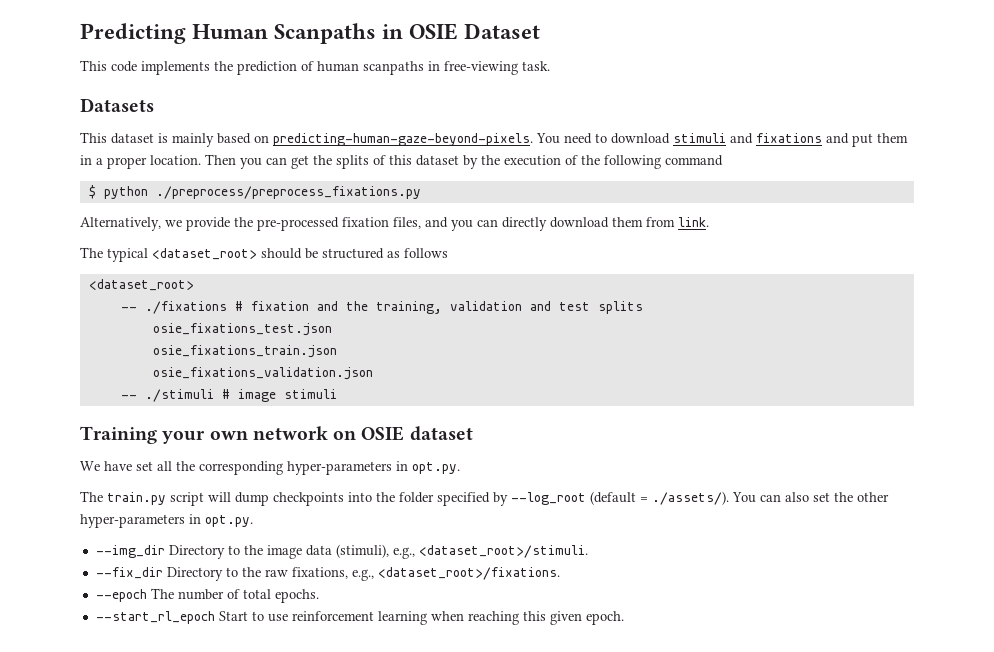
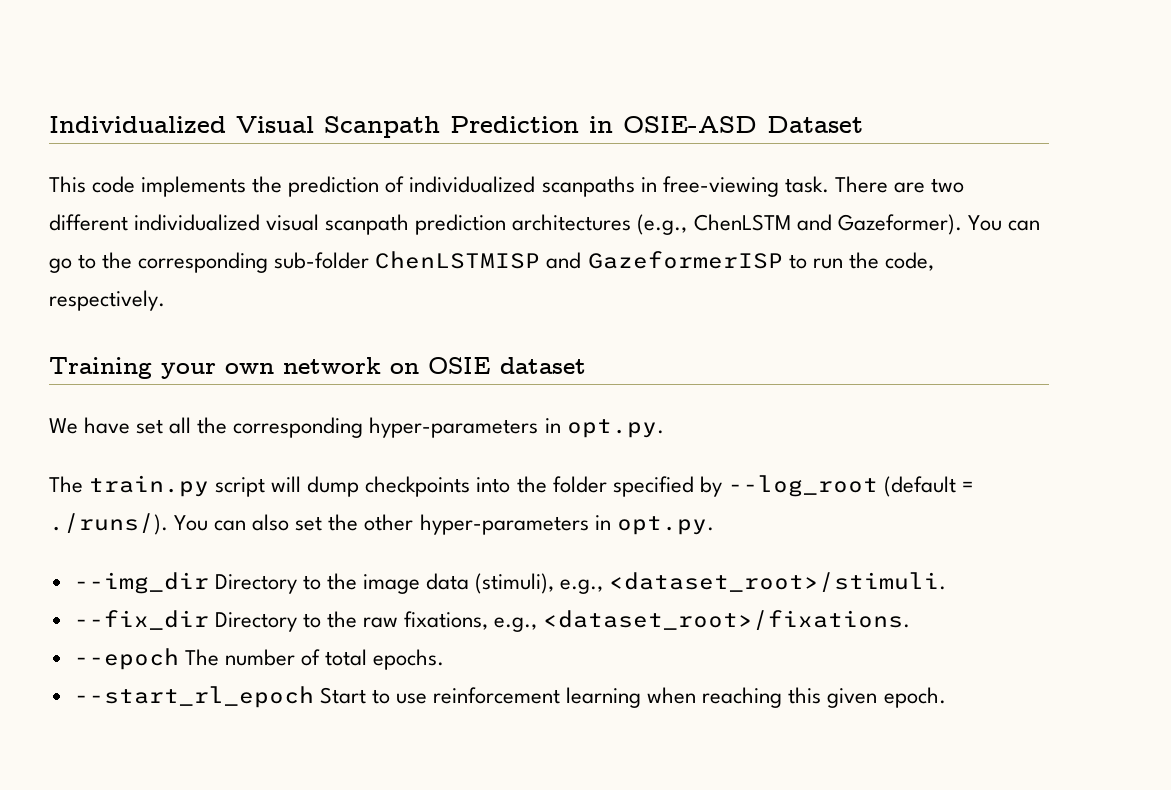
[80,23,459,44] Predicting Human Scanpaths in OSIE -> [49,116,757,138] Individualized Visual Scanpath Prediction in OSIE-ASD
[317,61,359,72] human -> [409,176,536,193] individualized
[80,98,154,112] [80,132,908,147] [80,154,723,169] [88,185,421,199] [80,217,709,231] [80,247,448,262] [88,279,194,291] [120,301,643,314] [152,323,332,336] [152,345,337,358] [152,367,373,380] [120,389,337,402] // Datasets // This dataset is mainly based on predicting-human-gaze-beyond-pixels. You need to download stimuli and fixations and put them in a proper location. Then you can get the splits of this dataset by the execution of the following command // $ python ./preprocess/preprocess_fixations.py // Alternatively, we provide the pre-processed fixation files, and you can directly download them from link. // The typical <dataset_root> should be structured as follows // <dataset_root> // -- ./fixations # fixation and the training, validation and test splits // osie_fixations_test.json // osie_fixations_train.json // osie_fixations_validation.json // -- ./stimuli # image stimuli -> [834,176,964,193] [49,214,1040,235] [49,251,934,273] [49,290,165,311] There are two different individualized visual scanpath prediction architectures (e.g., ChenLSTM and Gazeformer). You can go to the corresponding sub-folder ChenLSTMISP and GazeformerISP to run the code, respectively.
[652,491,729,505] ./assets/). -> [49,513,168,535] ./runs/).

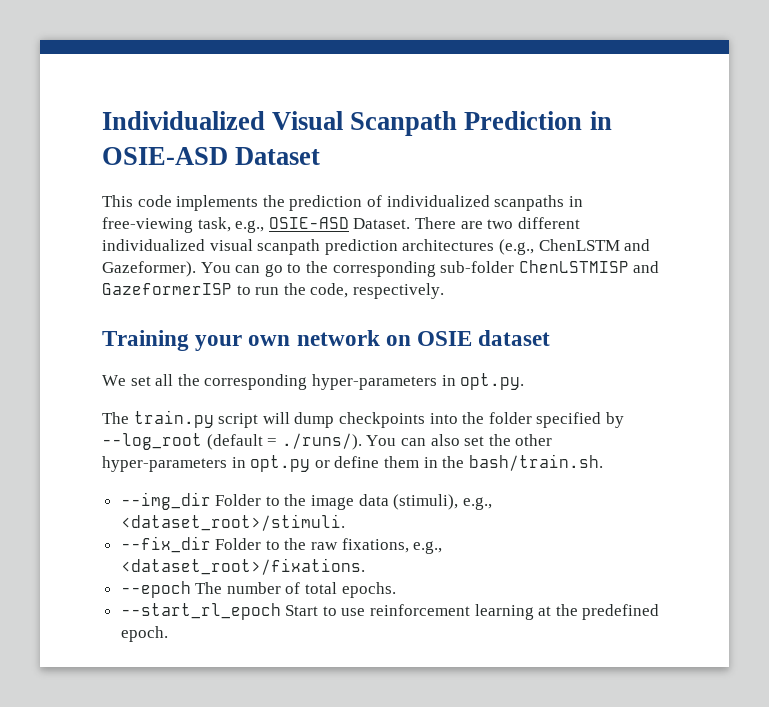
[784,176,829,193] task. -> [197,217,411,233] task, e.g., OSIE-ASD Dataset.
[84,417,131,434] have -> (126, 380) none
[616,516,714,535] opt.py. -> [250,454,603,472] opt.py or define them in the bash/train.sh.
[214,574,297,594] Directory -> [215,494,262,506] Folder
[214,612,297,632] Directory -> [215,538,262,550] Folder
[647,687,878,708] when reaching this given -> [538,604,660,620] at the predefined

